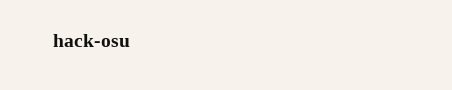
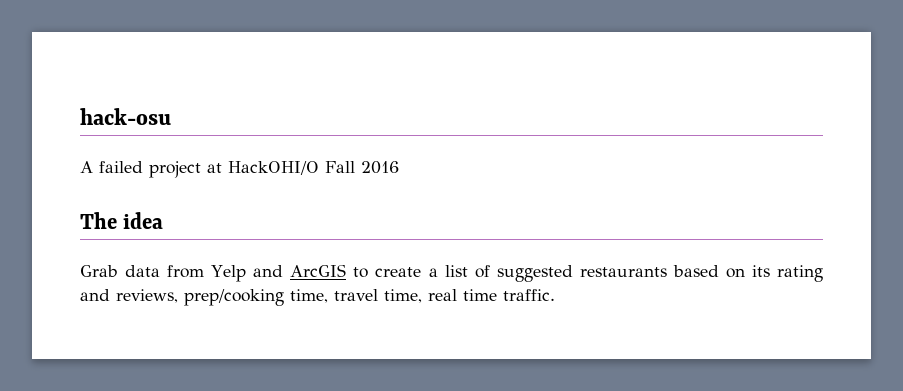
(130, 40) none -> [80,161,399,178] [80,212,164,229] [80,264,823,282] [80,289,555,306] // A failed project at HackOHI/O Fall 2016 // The idea // Grab data from Yelp and ArcGIS to create a list of suggested restaurants based on its rating and reviews, prep/cooking time, travel time, real time traffic.

